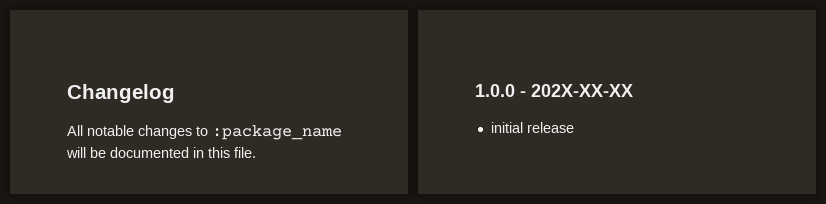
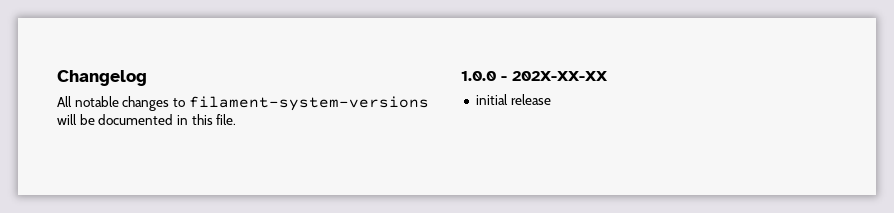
[212,125,342,140] :package_name -> [188,96,429,111] filament-system-versions

